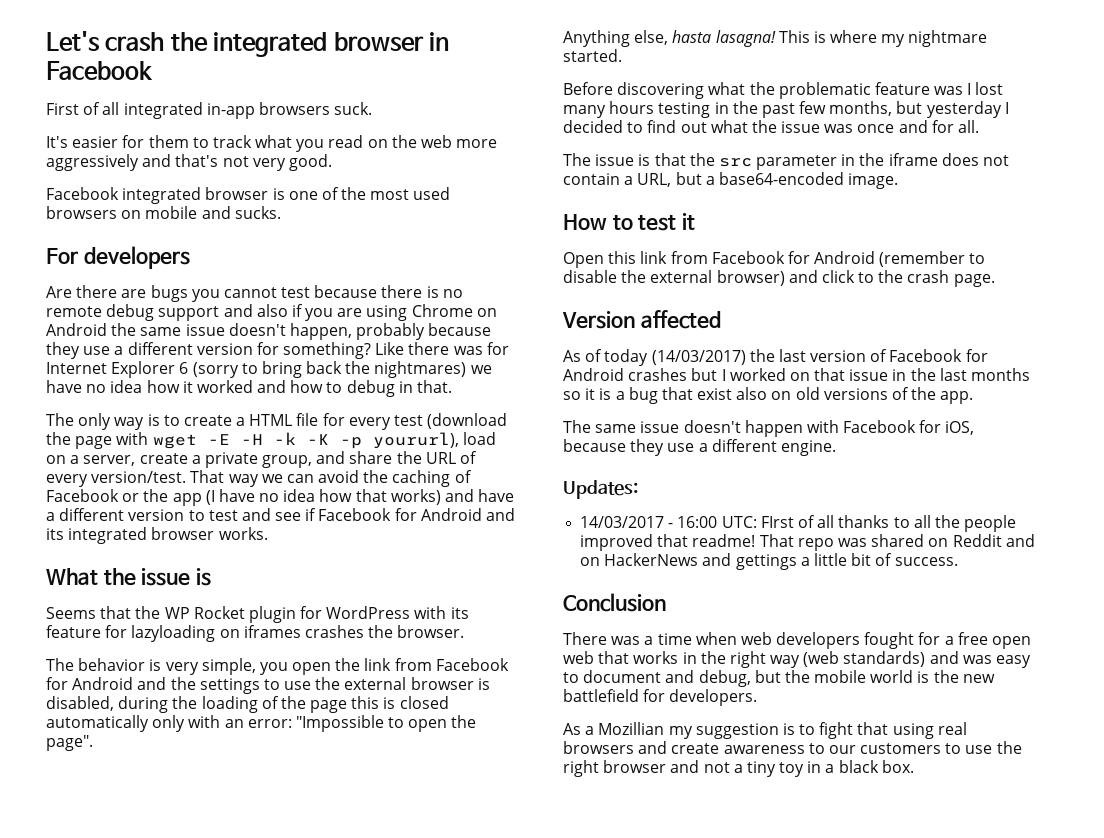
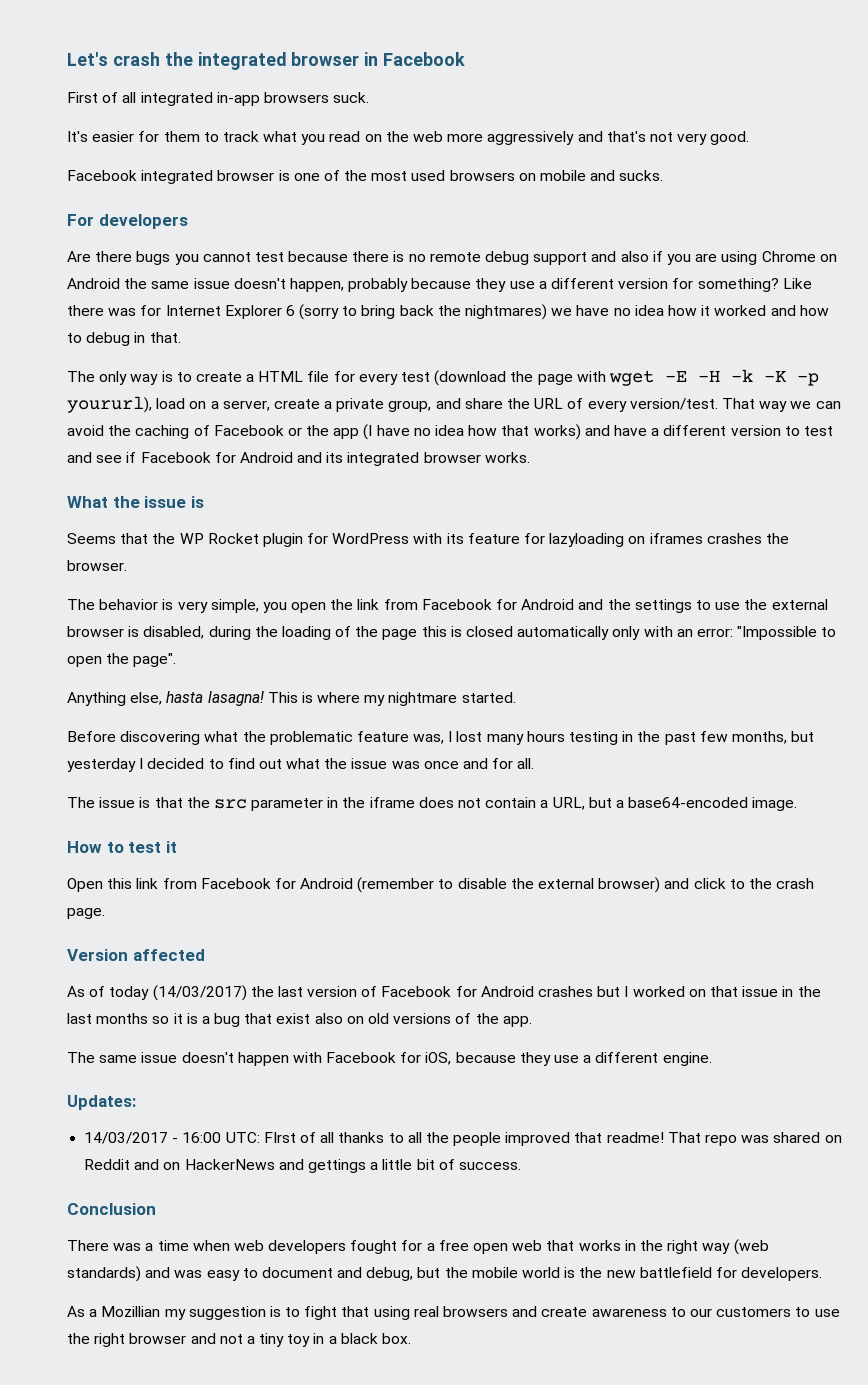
[121,289,147,298] are -> (133, 256) none
[934,86,964,95] was -> [413,734,445,744] was,

